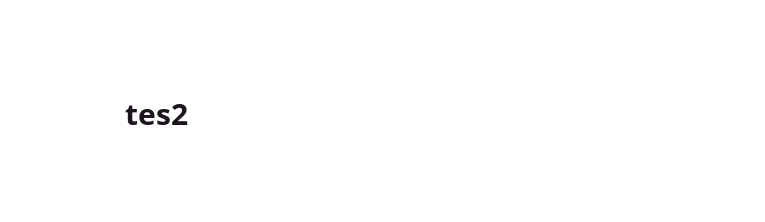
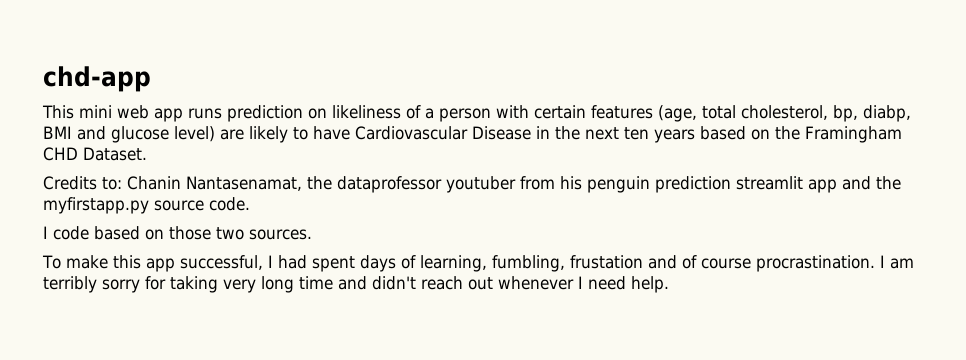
[125,104,188,125] tes2 -> [43,66,151,92] [42,105,911,122] [43,126,902,143] [43,147,147,161] [43,176,901,193] [43,197,250,214] [43,226,312,240] [42,255,914,272] [43,276,669,293] chd-app // This mini web app runs prediction on likeliness of a person with certain features (age, total cholesterol, bp, diabp, BMI and glucose level) are likely to have Cardiovascular Disease in the next ten years based on the Framingham CHD Dataset. // Credits to: Chanin Nantasenamat, the dataprofessor youtuber from his penguin prediction streamlit app and the myfirstapp.py source code. // I code based on those two sources. // To make this app successful, I had spent days of learning, fumbling, frustation and of course procrastination. I am terribly sorry for taking very long time and didn't reach out whenever I need help.

